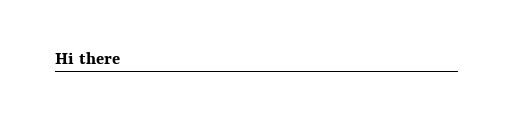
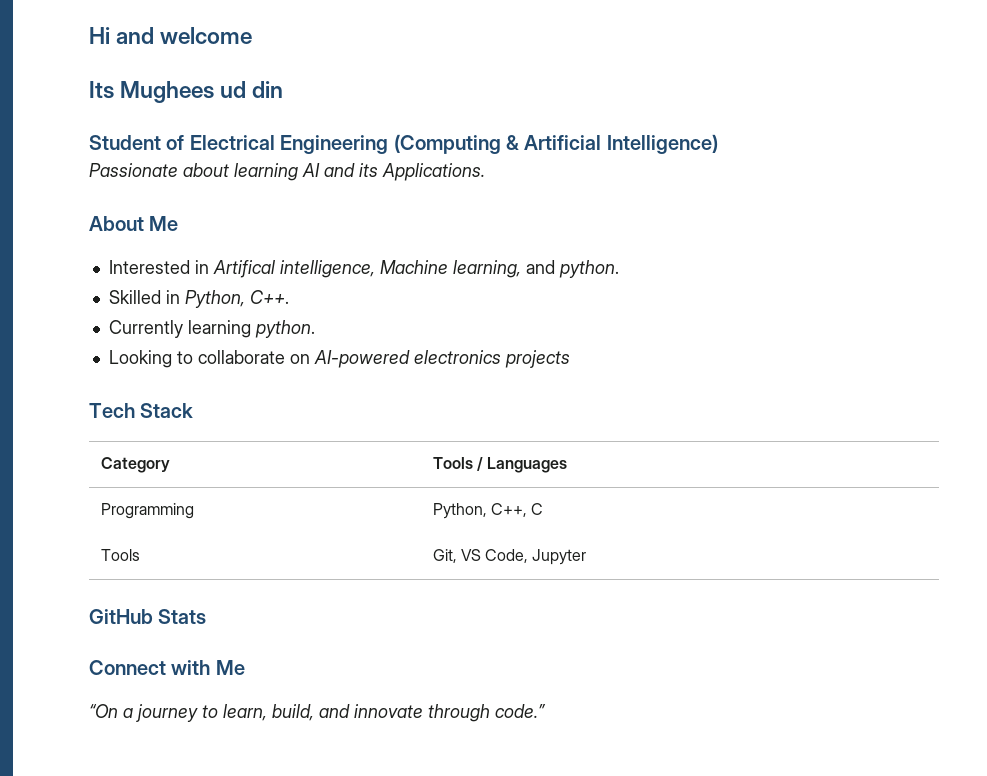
[78,52,120,64] there -> [116,27,253,44] [89,81,284,103] [89,134,718,154] [89,163,485,181] [89,216,179,231] [108,260,619,278] [108,290,289,308] [108,320,315,338] [108,350,570,368] [89,403,194,418] [100,457,170,473] [432,457,568,473] [100,503,194,519] [432,503,544,519] [100,549,140,561] [432,549,587,565] [89,609,207,624] [89,660,245,675] [89,704,546,722] and welcome // Its Mughees ud din // Student of Electrical Engineering (Computing & Artificial Intelligence) // Passionate about learning AI and its Applications. // About Me // Interested in Artifical intelligence, Machine learning, and python. // Skilled in Python, C++. // Currently learning python. // Looking to collaborate on AI-powered electronics projects // Tech Stack // Category | Tools / Languages // Programming | Python, C++, C // Tools | Git, VS Code, Jupyter // GitHub Stats // Connect with Me // “On a journey to learn, build, and innovate through code.”

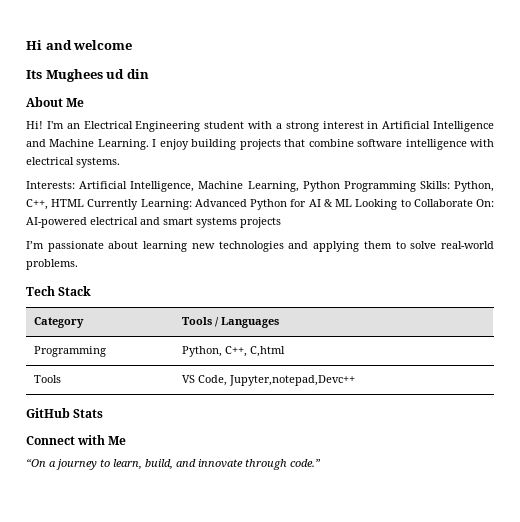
[89,134,718,154] [89,163,485,181] [89,216,179,231] [108,260,619,278] [108,290,289,308] [108,320,315,338] [108,350,570,368] Student of Electrical Engineering (Computing & Artificial Intelligence) // Passionate about learning AI and its Applications. // About Me // Interested in Artifical intelligence, Machine learning, and python. // Skilled in Python, C++. // Currently learning python. // Looking to collaborate on AI-powered electronics projects -> [26,97,85,107] [26,121,494,132] [26,139,494,150] [26,157,120,168] [26,181,494,192] [26,199,494,210] [26,217,281,228] [26,241,495,252] [26,259,78,270] About Me // Hi! I'm an Electrical Engineering student with a strong interest in Artificial Intelligence and Machine Learning. I enjoy building projects that combine software intelligence with electrical systems. // Interests: Artificial Intelligence, Machine Learning, Python Programming Skills: Python, C++, HTML Currently Learning: Advanced Python for AI & ML Looking to Collaborate On: AI-powered electrical and smart systems projects // I’m passionate about learning new technologies and applying them to solve real-world problems.
[531,503,544,515] C -> [250,346,286,357] C,html
[432,549,457,563] Git, -> (62, 379) none
[532,549,587,565] Jupyter -> [229,375,356,386] Jupyter,notepad,Devc++

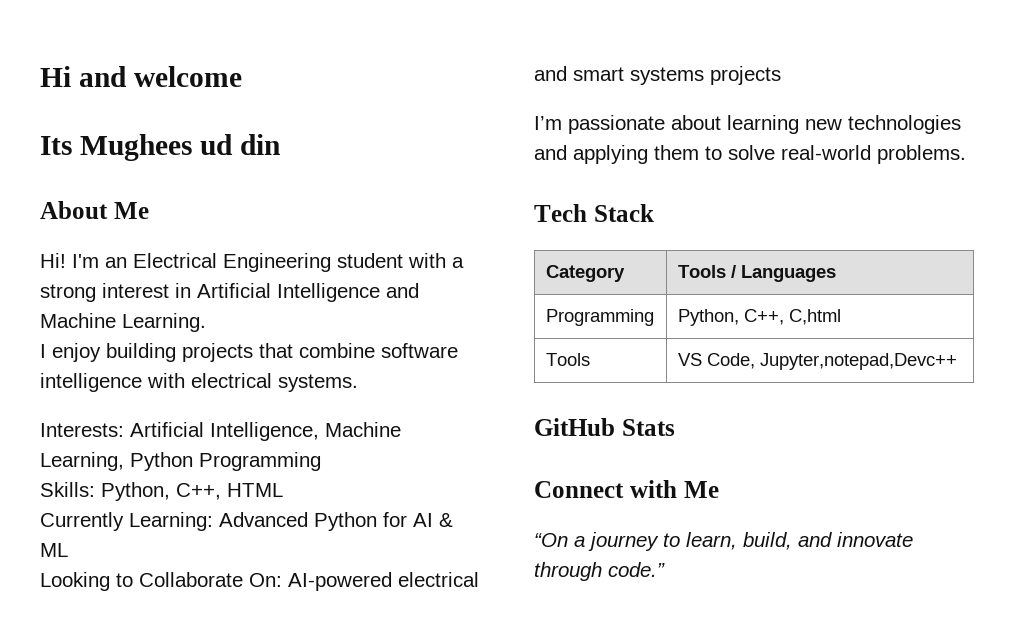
(149, 144) none -> (206, 322) //
(416, 186) none -> (321, 461) //
(85, 203) none -> (283, 490) //
(353, 203) none -> (68, 550) //

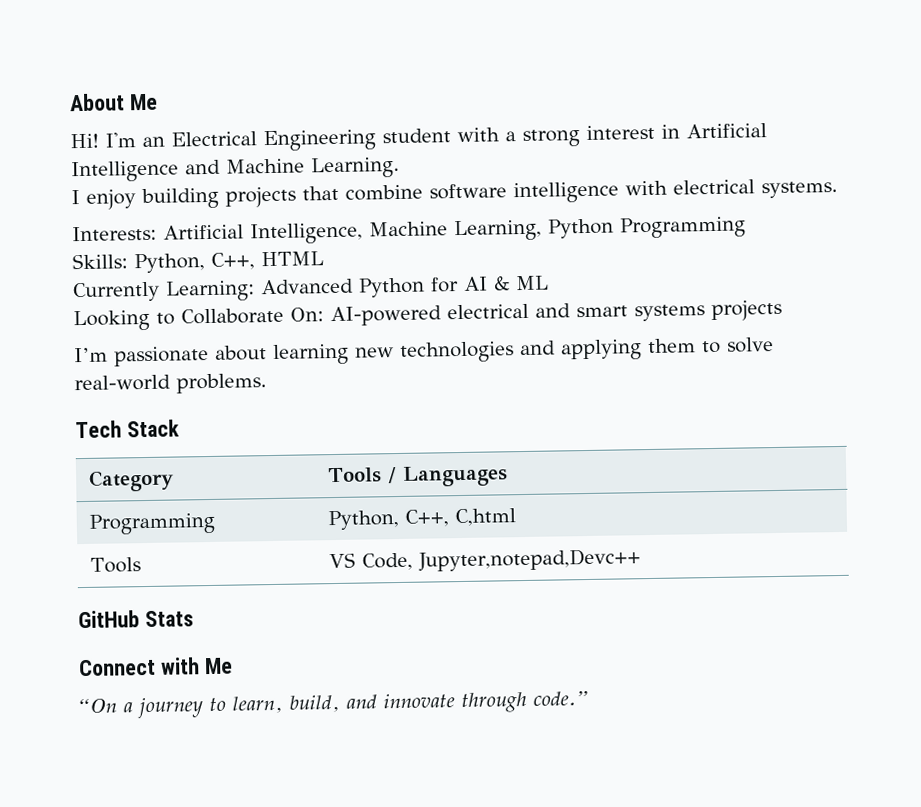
[40,66,242,87] [40,134,280,161] Hi and welcome // Its Mughees ud din // -> (70, 102) none

